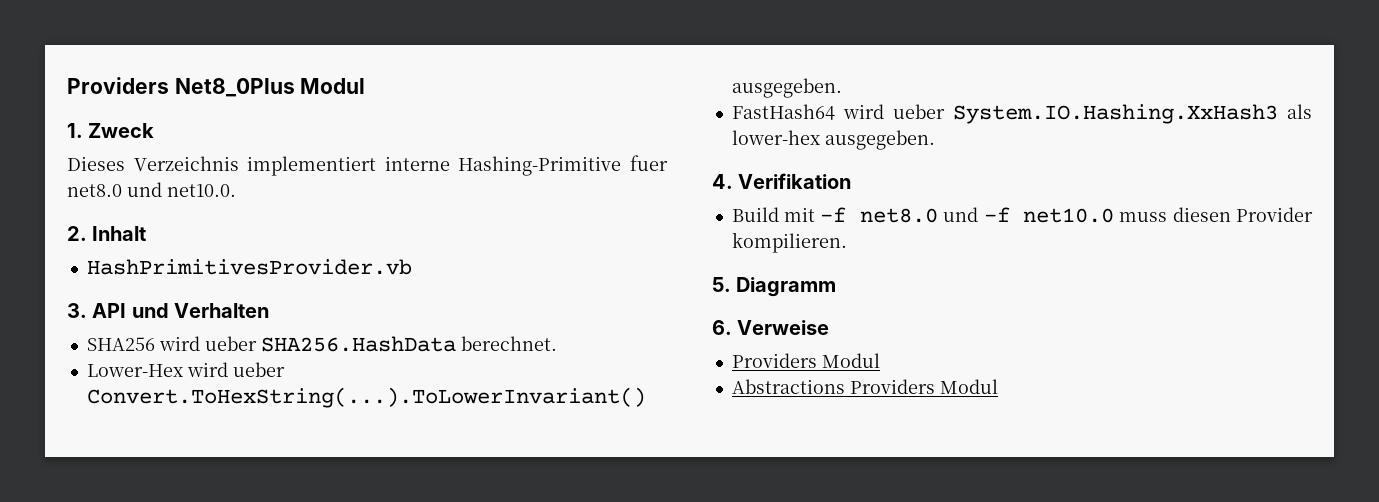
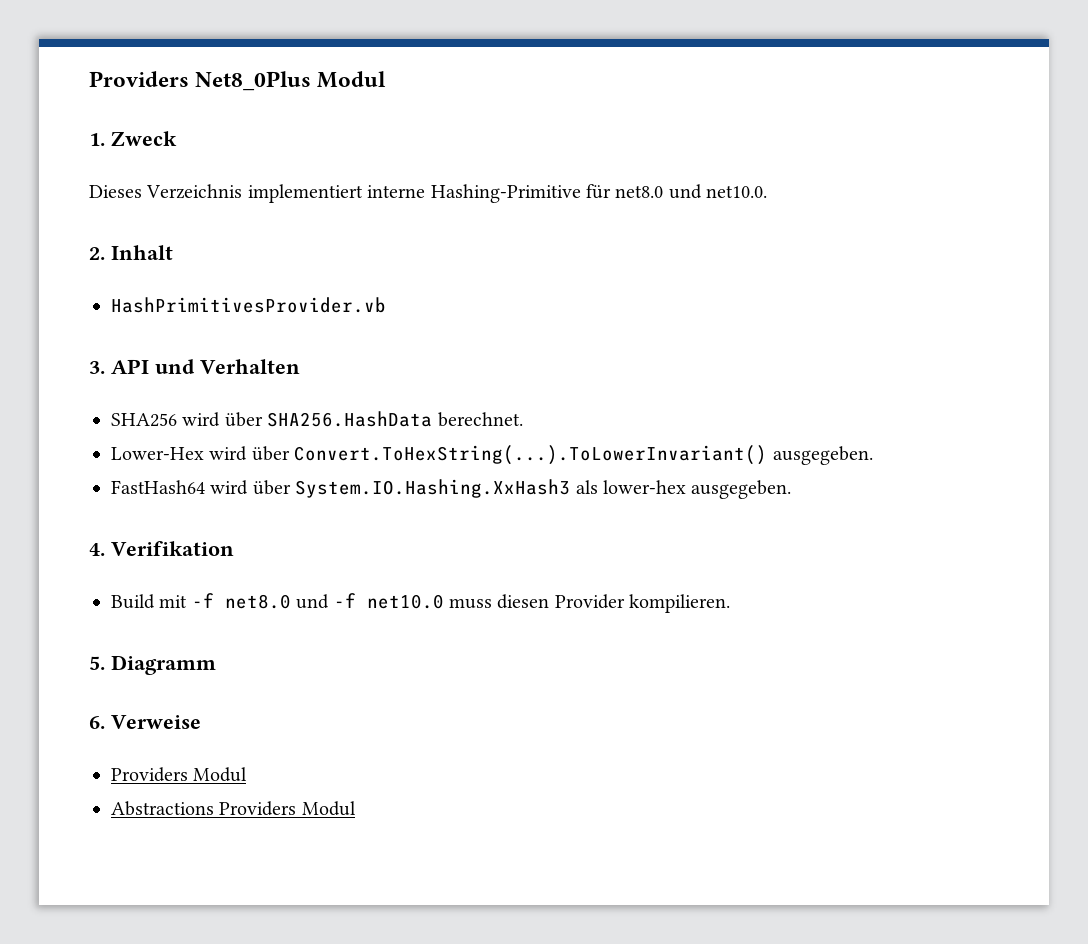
[630,155,669,171] fuer -> [586,184,611,199] für
[204,336,257,351] ueber -> [224,412,263,427] über
[232,362,285,377] ueber -> [251,446,290,461] über
[892,104,945,119] ueber -> [252,480,291,495] über

